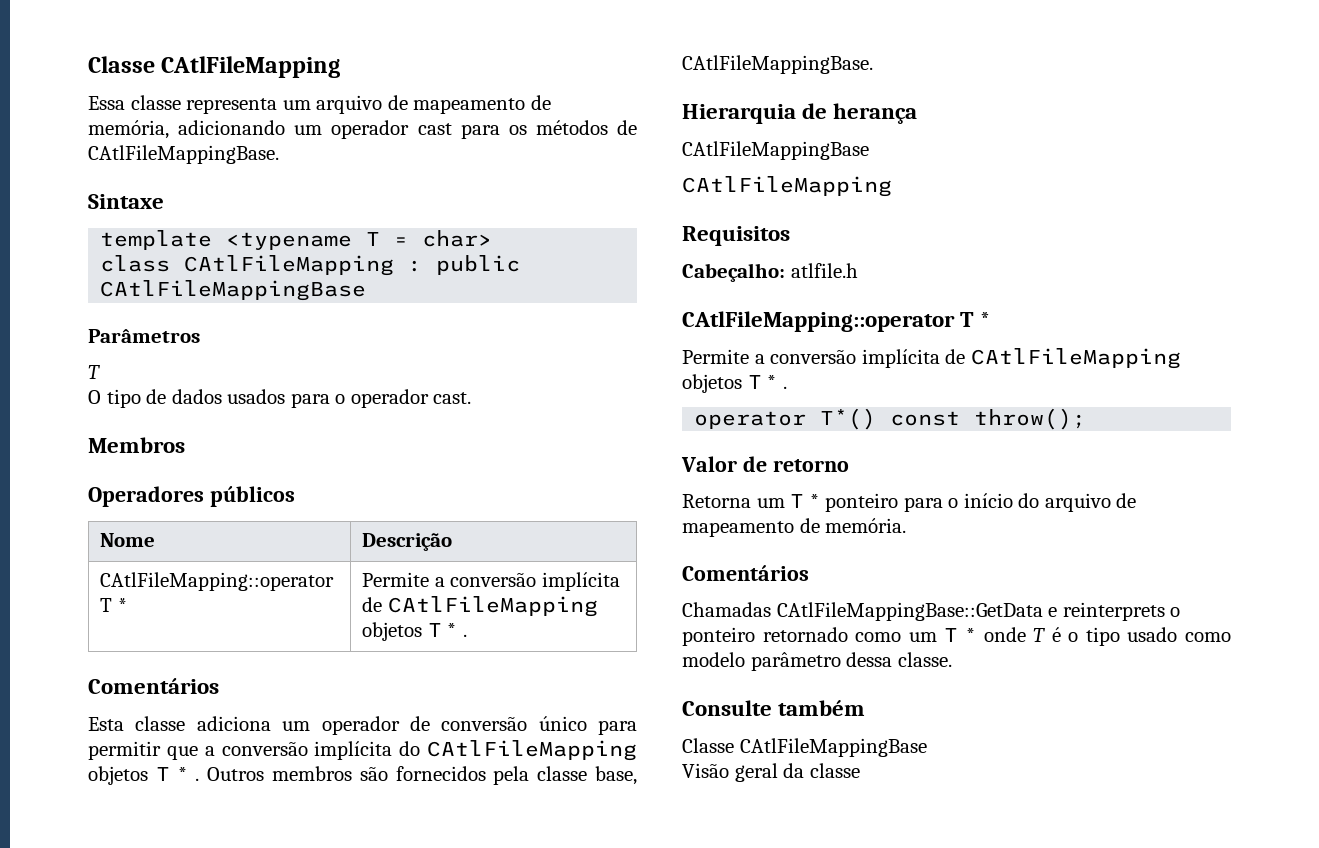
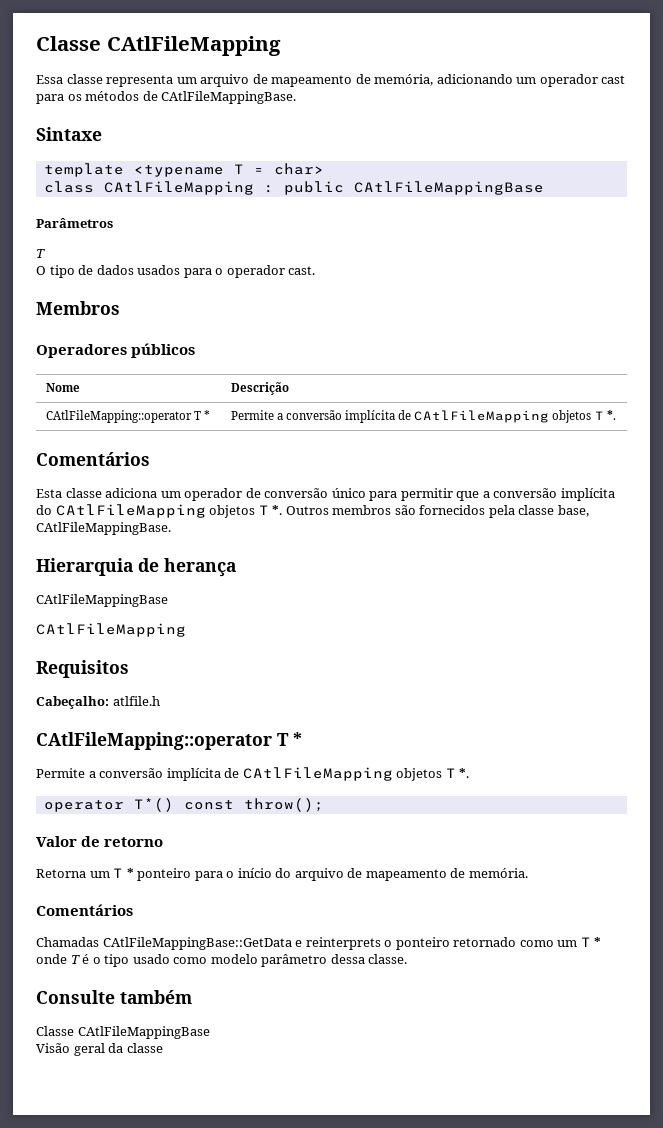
[447,623,467,637] * . -> [606,410,616,420] *.
[177,767,200,781] * . -> [272,505,283,515] *.
[767,375,787,389] * . -> [459,768,470,778] *.

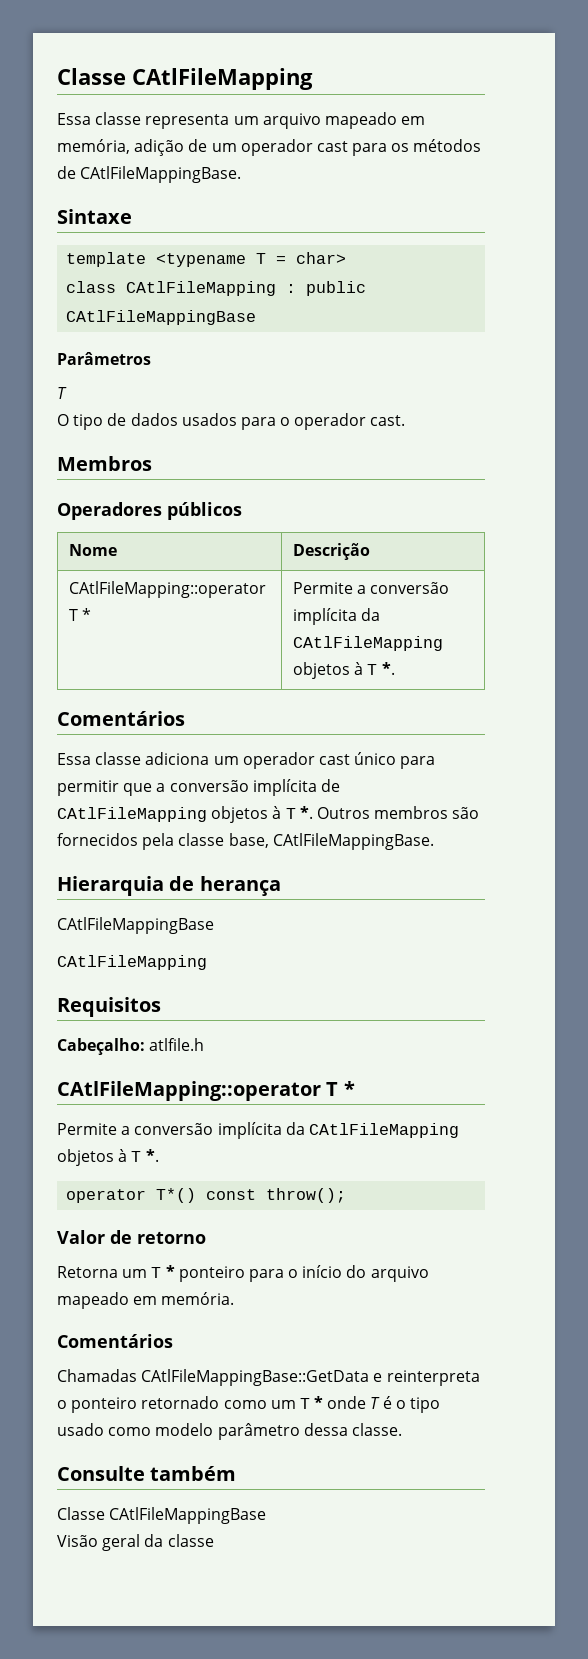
[252,74,513,87] de mapeamento de memória, adicionando -> [324,112,426,129] [57,139,208,156] mapeado em memória, adição de
[398,410,592,423] de CAtlFileMapping objetos -> [361,608,381,621] [293,636,444,651] [293,662,364,679] da CAtlFileMapping objetos à
[36,489,62,498] Esta -> [57,753,91,765] Essa
[245,488,329,498] de conversão -> [318,754,350,765] cast
[36,504,256,518] do CAtlFileMapping objetos -> [320,779,340,792] [57,806,282,823] de CAtlFileMapping objetos à
[224,767,443,781] de CAtlFileMapping objetos -> [285,1122,459,1138] [57,1149,128,1166] da CAtlFileMapping objetos à
[347,868,466,881] de mapeamento de -> [57,1292,158,1309] mapeado em
[305,937,381,950] reinterprets -> [386,1370,480,1386] reinterpreta

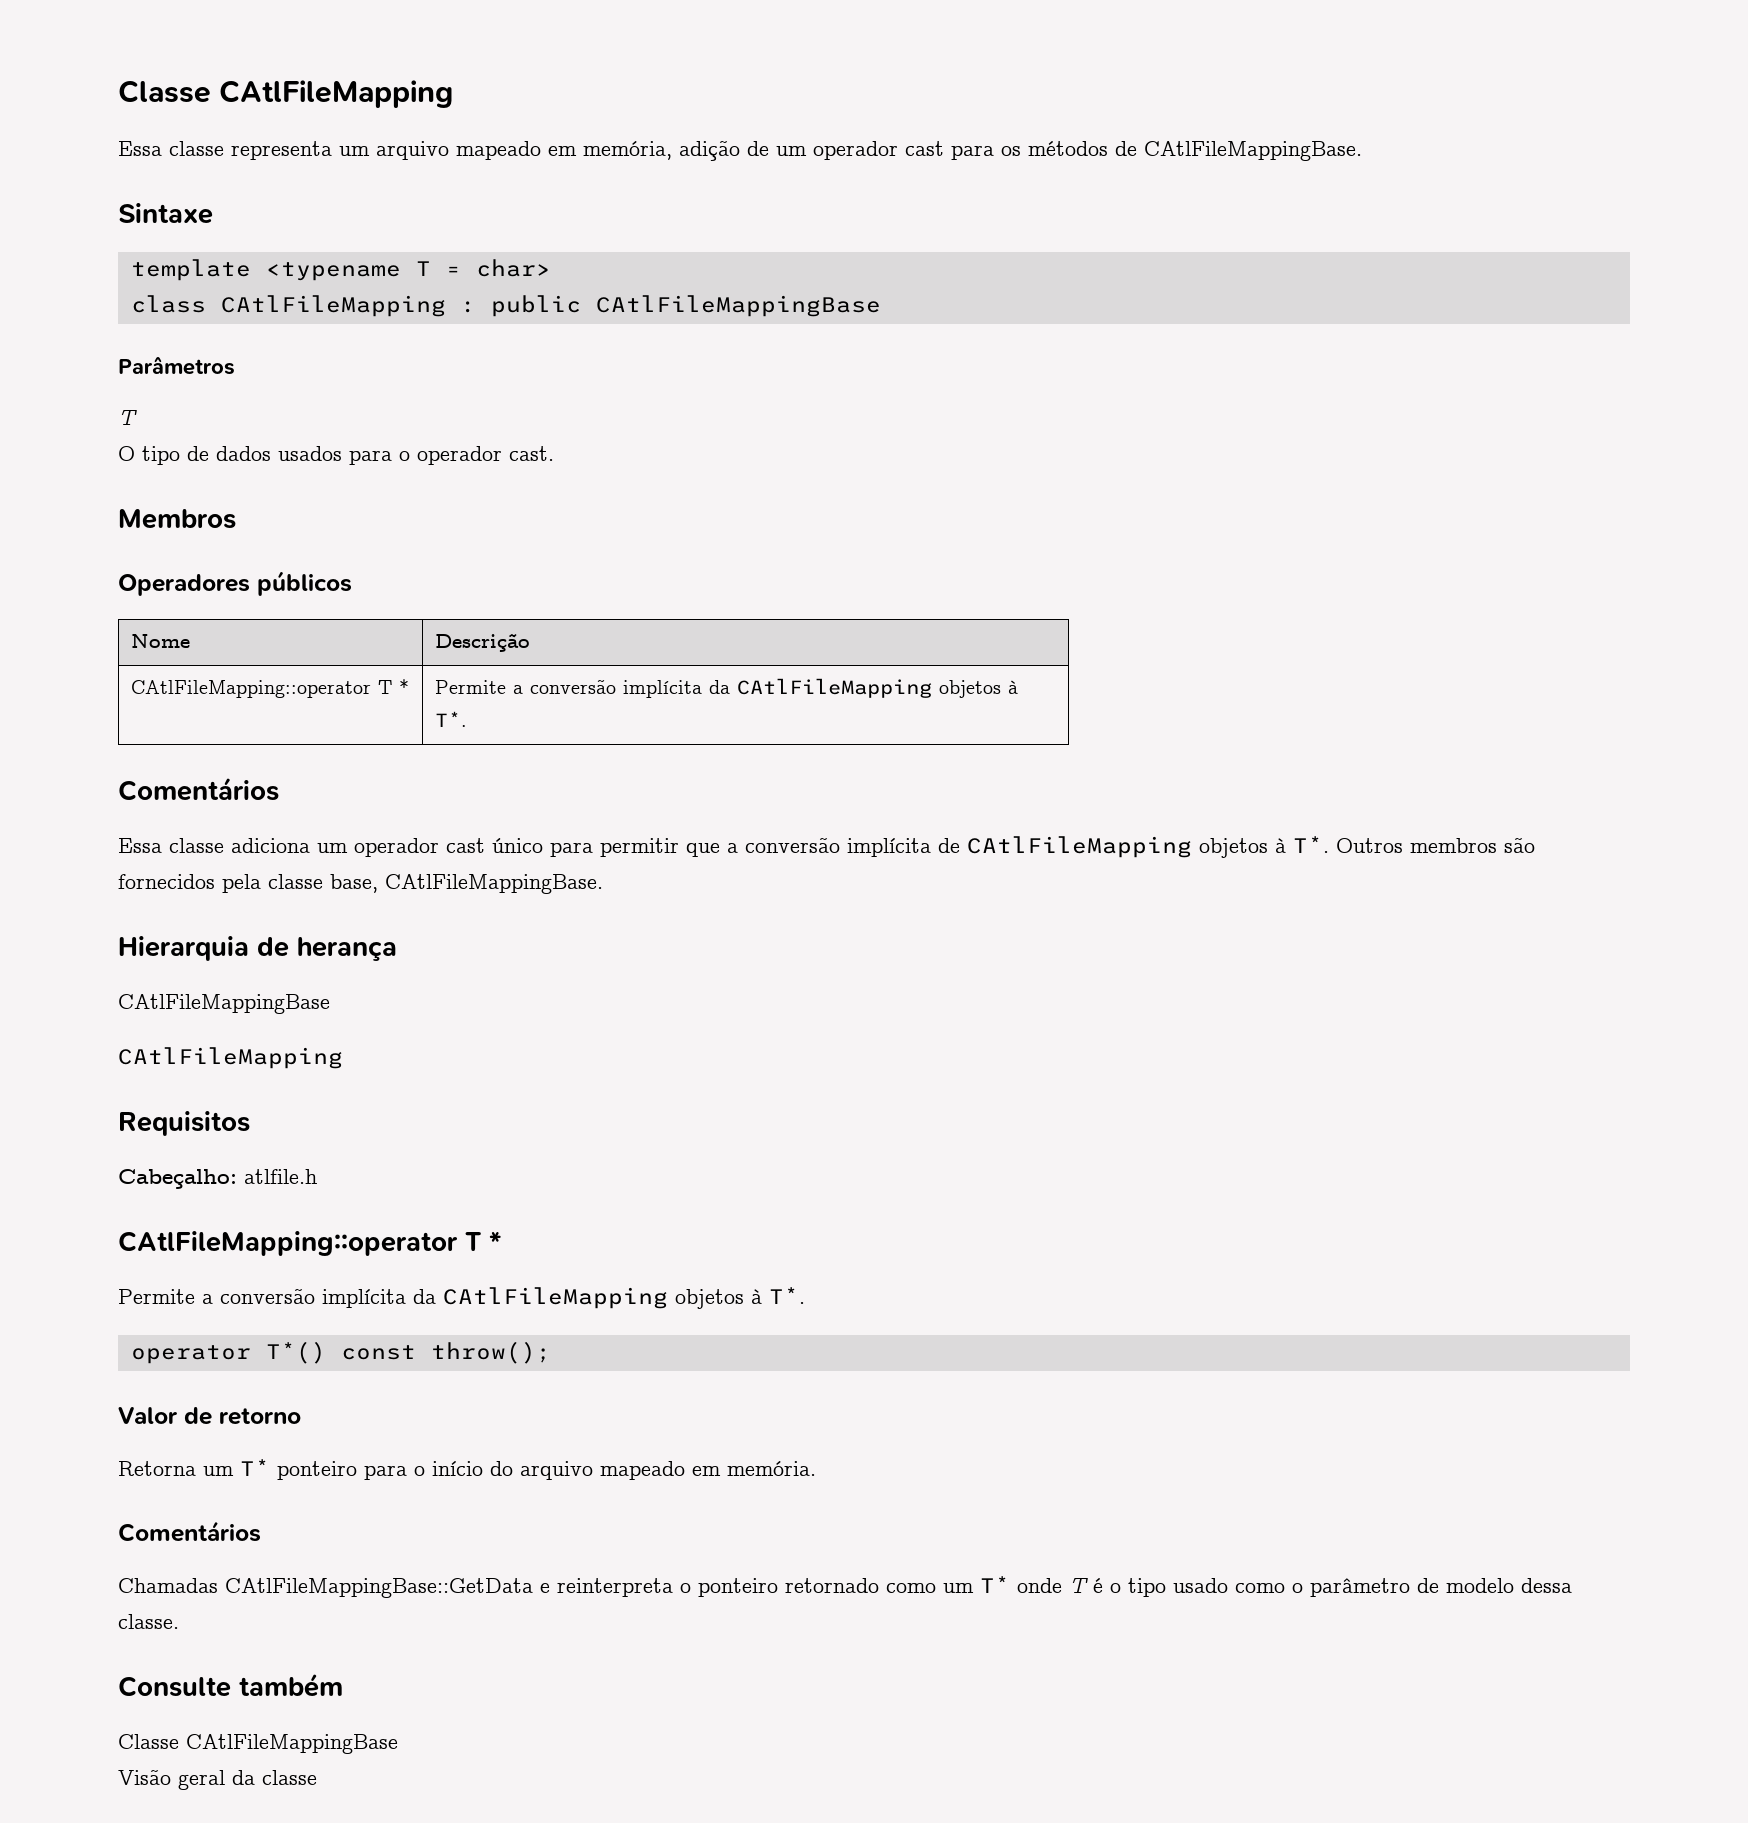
[367,662,395,675] T *. -> [434,711,467,727] T*.
[285,806,313,819] T *. -> [1293,836,1329,853] T*.
[131,1149,159,1162] T *. -> [769,1287,805,1304] T*.
[151,1265,175,1278] T * -> [240,1459,270,1476] T*
[299,1396,324,1409] T * -> [980,1576,1010,1593] T*
[155,1423,300,1440] modelo parâmetro -> [1292,1578,1514,1597] o parâmetro de modelo

